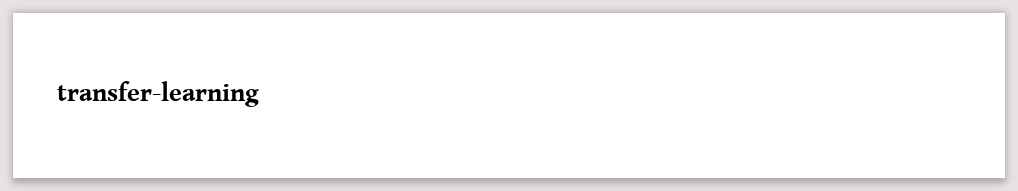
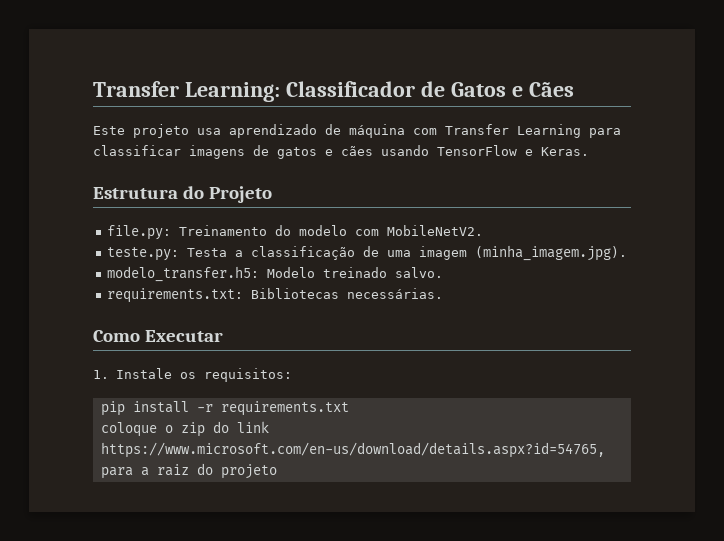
[57,81,259,107] transfer-learning -> [93,81,574,102] [93,124,621,138] [93,145,589,159] [93,186,273,203] [107,225,484,240] [107,245,628,261] [107,266,444,282] [107,288,444,303] [93,330,224,342] [93,368,292,382] [100,401,349,416] [100,421,269,437] [100,442,605,458] [100,463,277,479] Transfer Learning: Classificador de Gatos e Cães // Este projeto usa aprendizado de máquina com Transfer Learning para classificar imagens de gatos e cães usando TensorFlow e Keras. // Estrutura do Projeto // file.py: Treinamento do modelo com MobileNetV2. // teste.py: Testa a classificação de uma imagem (minha_imagem.jpg). // modelo_transfer.h5: Modelo treinado salvo. // requirements.txt: Bibliotecas necessárias. // Como Executar // 1. Instale os requisitos: // pip install -r requirements.txt // coloque o zip do link https://www.microsoft.com/en-us/download/details.aspx?id=54765, para a raiz do projeto

